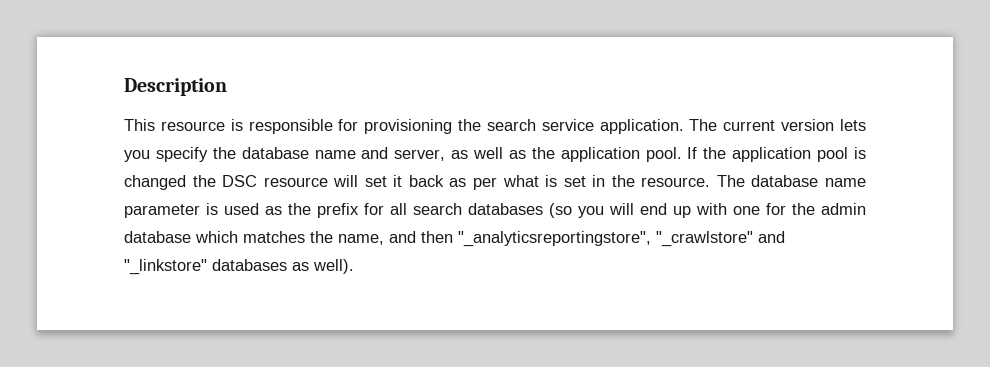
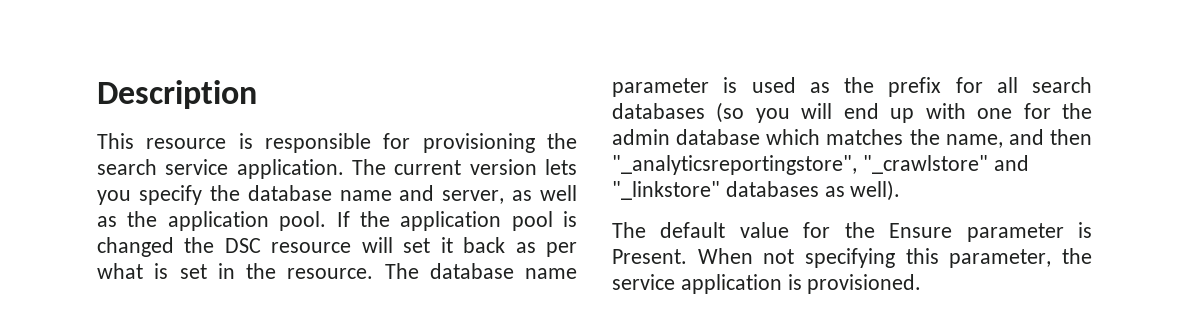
(354, 266) none -> [612,222,1092,242] [612,248,1092,268] [612,274,922,294] // The default value for the Ensure parameter is Present. When not specifying this parameter, the service application is provisioned.

